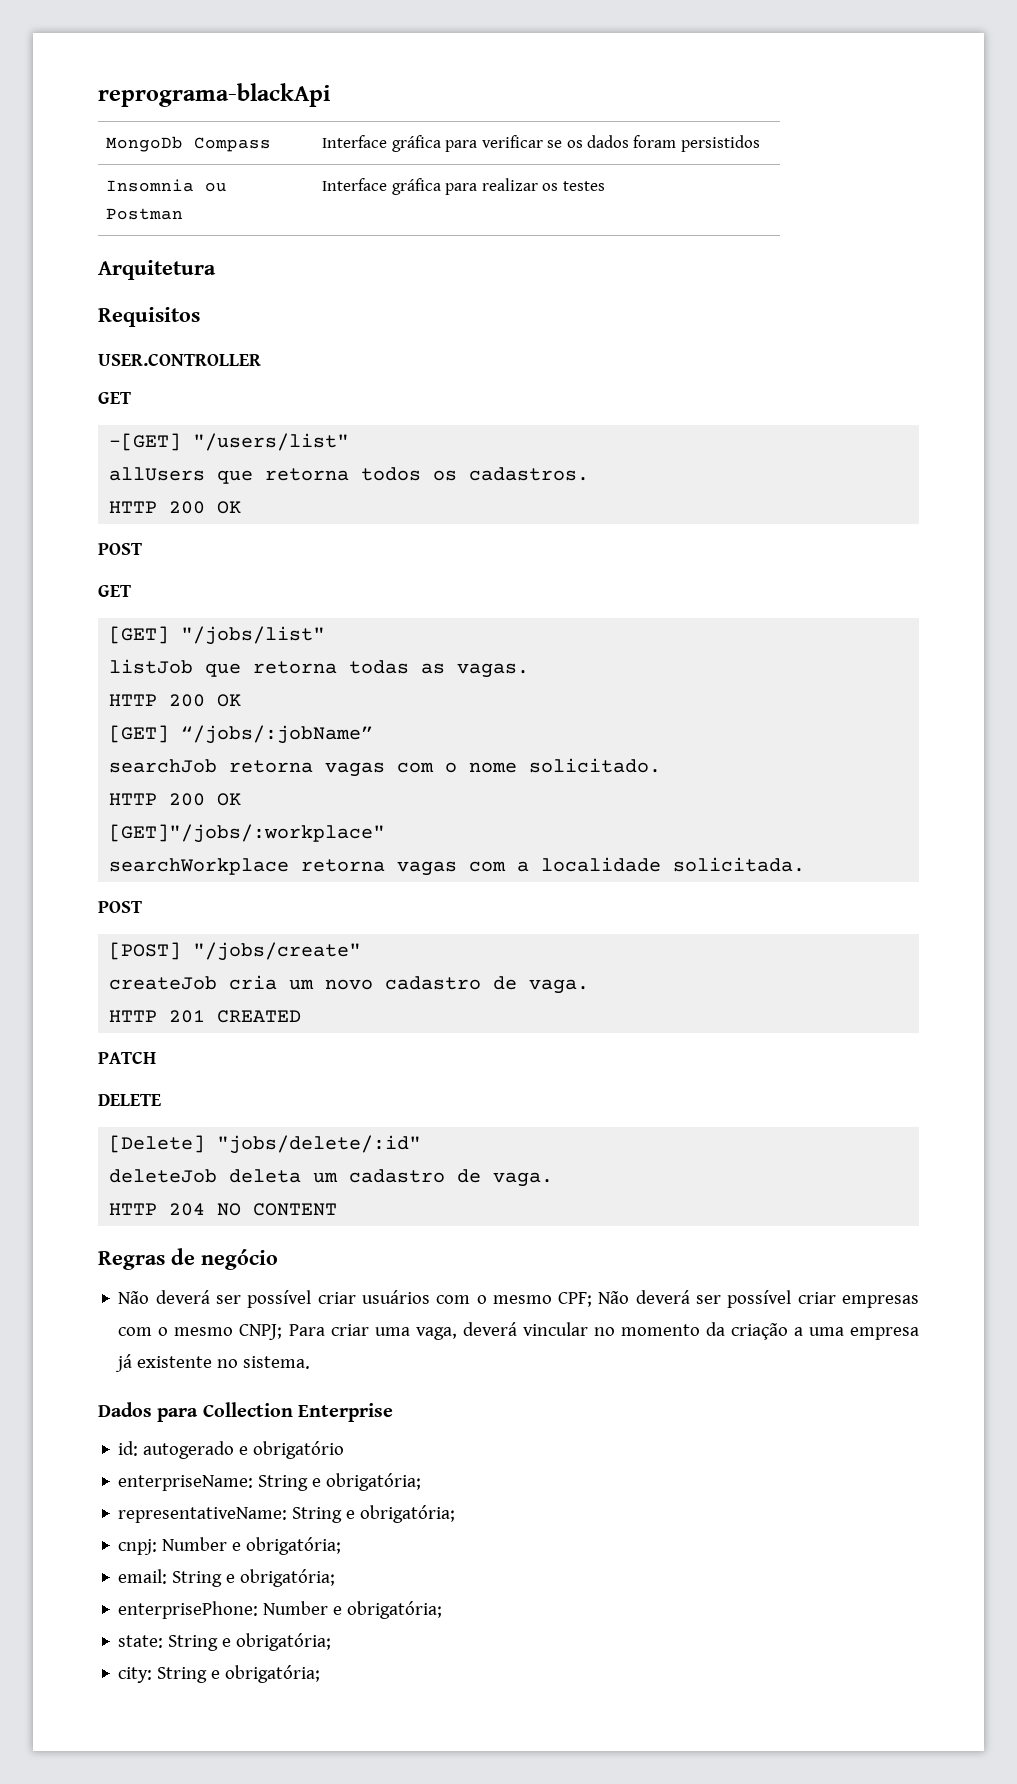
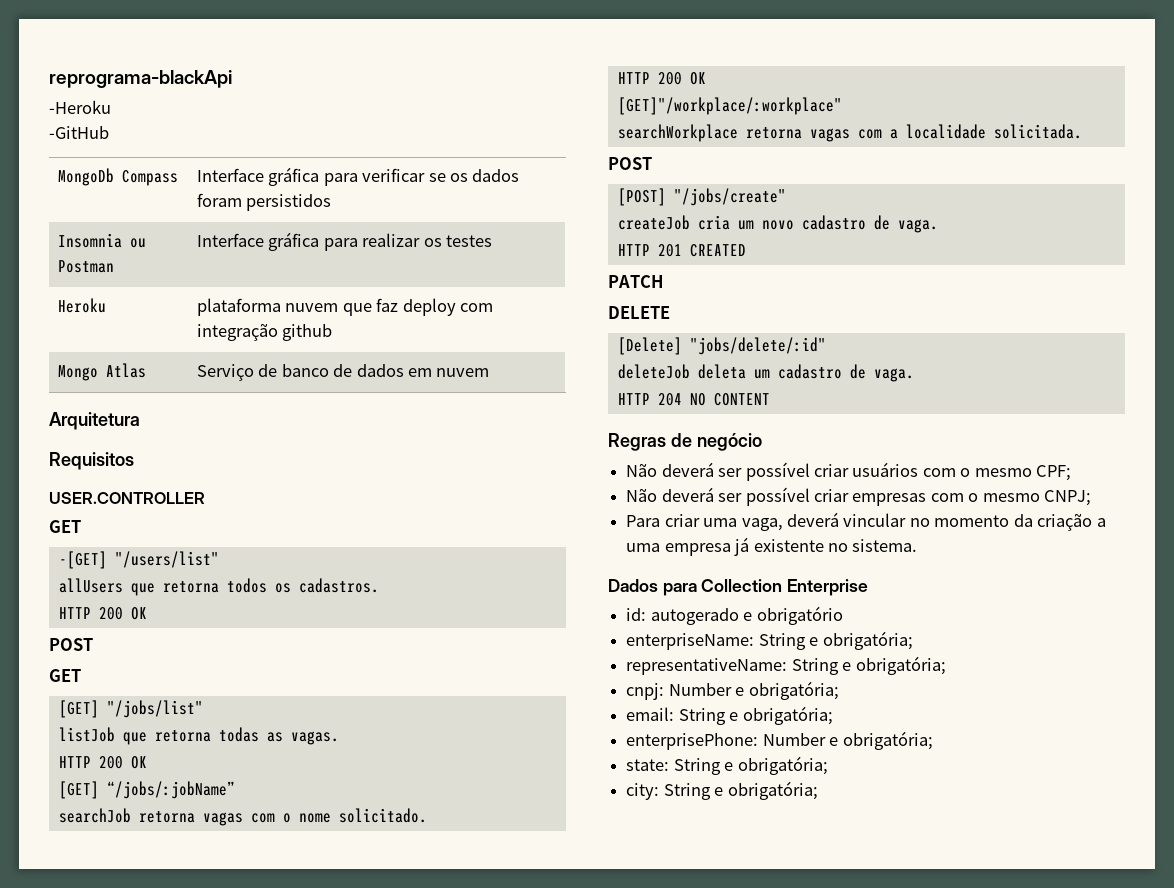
(330, 95) none -> [49,100,111,114] [49,126,109,139] // -Heroku // -GitHub
(605, 186) none -> [57,298,106,313] [196,298,493,316] [196,323,333,341] [57,363,146,381] [196,364,490,381] // Heroku | plataforma nuvem que faz deploy com integração github // Mongo Atlas | Serviço de banco de dados em nuvem
[109,824,386,843] [GET]"/jobs/:workplace" -> [617,97,842,115] [GET]"/workplace/:workplace"
(593, 1299) none -> (1072, 473) //
(283, 1332) none -> (1092, 498) //

